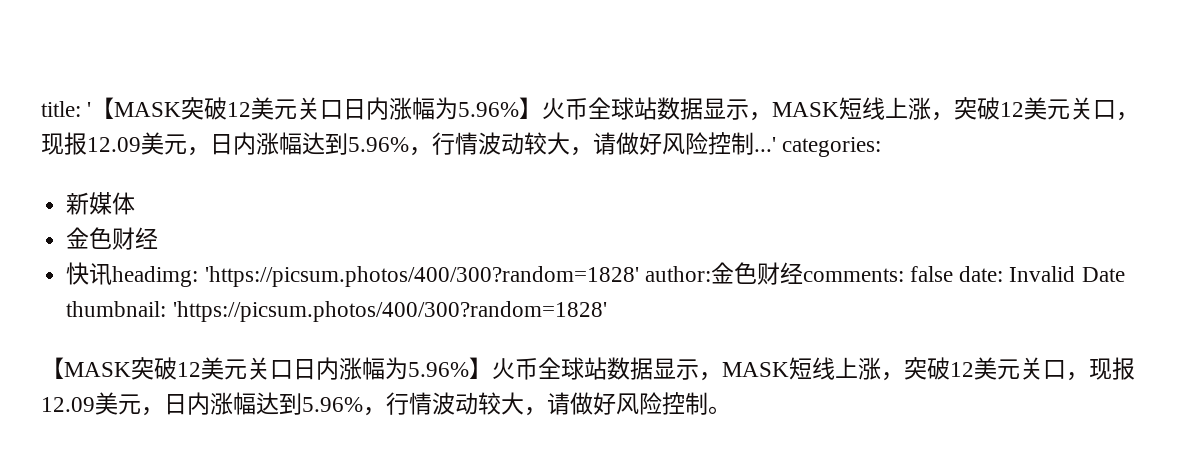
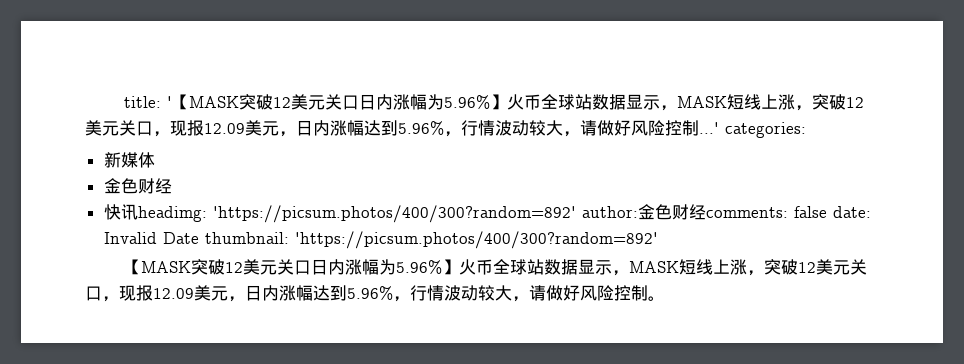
[204,266,639,287] 'https://picsum.photos/400/300?random=1828' -> [212,205,576,223] 'https://picsum.photos/400/300?random=892'
[172,301,607,322] 'https://picsum.photos/400/300?random=1828' -> [294,231,658,249] 'https://picsum.photos/400/300?random=892'

